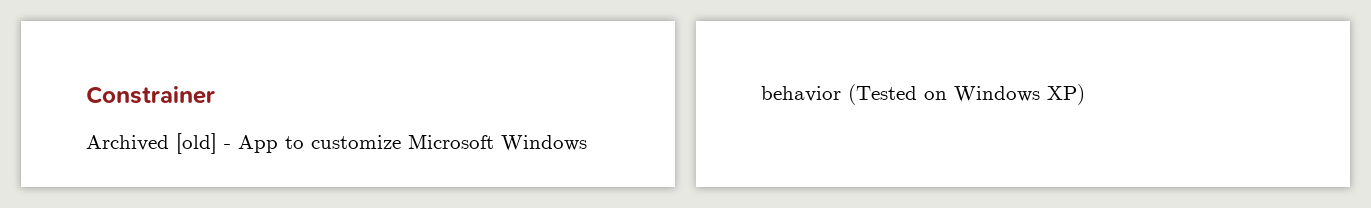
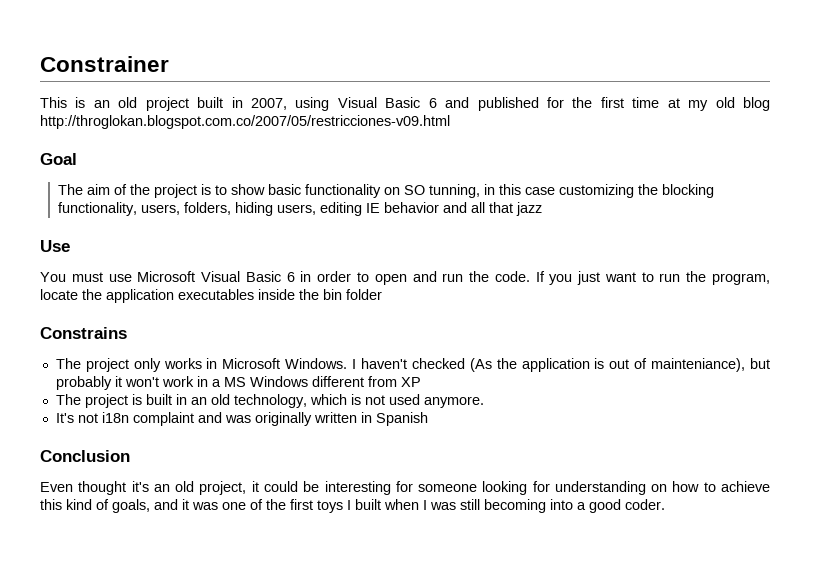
[86,133,587,154] [761,84,1085,105] Archived [old] - App to customize Microsoft Windows behavior (Tested on Windows XP) -> [40,97,771,111] [40,115,450,129] [40,153,77,165] [57,184,714,198] [57,202,542,216] [40,240,70,252] [40,271,770,285] [40,289,382,303] [40,327,127,339] [55,358,770,372] [55,376,421,390] [55,394,484,408] [55,412,428,426] [40,450,130,462] [40,481,771,495] [40,499,665,513] This is an old project built in 2007, using Visual Basic 6 and published for the first time at my old blog http://throglokan.blogspot.com.co/2007/05/restricciones-v09.html // Goal // The aim of the project is to show basic functionality on SO tunning, in this case customizing the blocking functionality, users, folders, hiding users, editing IE behavior and all that jazz // Use // You must use Microsoft Visual Basic 6 in order to open and run the code. If you just want to run the program, locate the application executables inside the bin folder // Constrains // The project only works in Microsoft Windows. I haven't checked (As the application is out of mainteniance), but probably it won't work in a MS Windows different from XP // The project is built in an old technology, which is not used anymore. // It's not i18n complaint and was originally written in Spanish // Conclusion // Even thought it's an old project, it could be interesting for someone looking for understanding on how to achieve this kind of goals, and it was one of the first toys I built when I was still becoming into a good coder.

